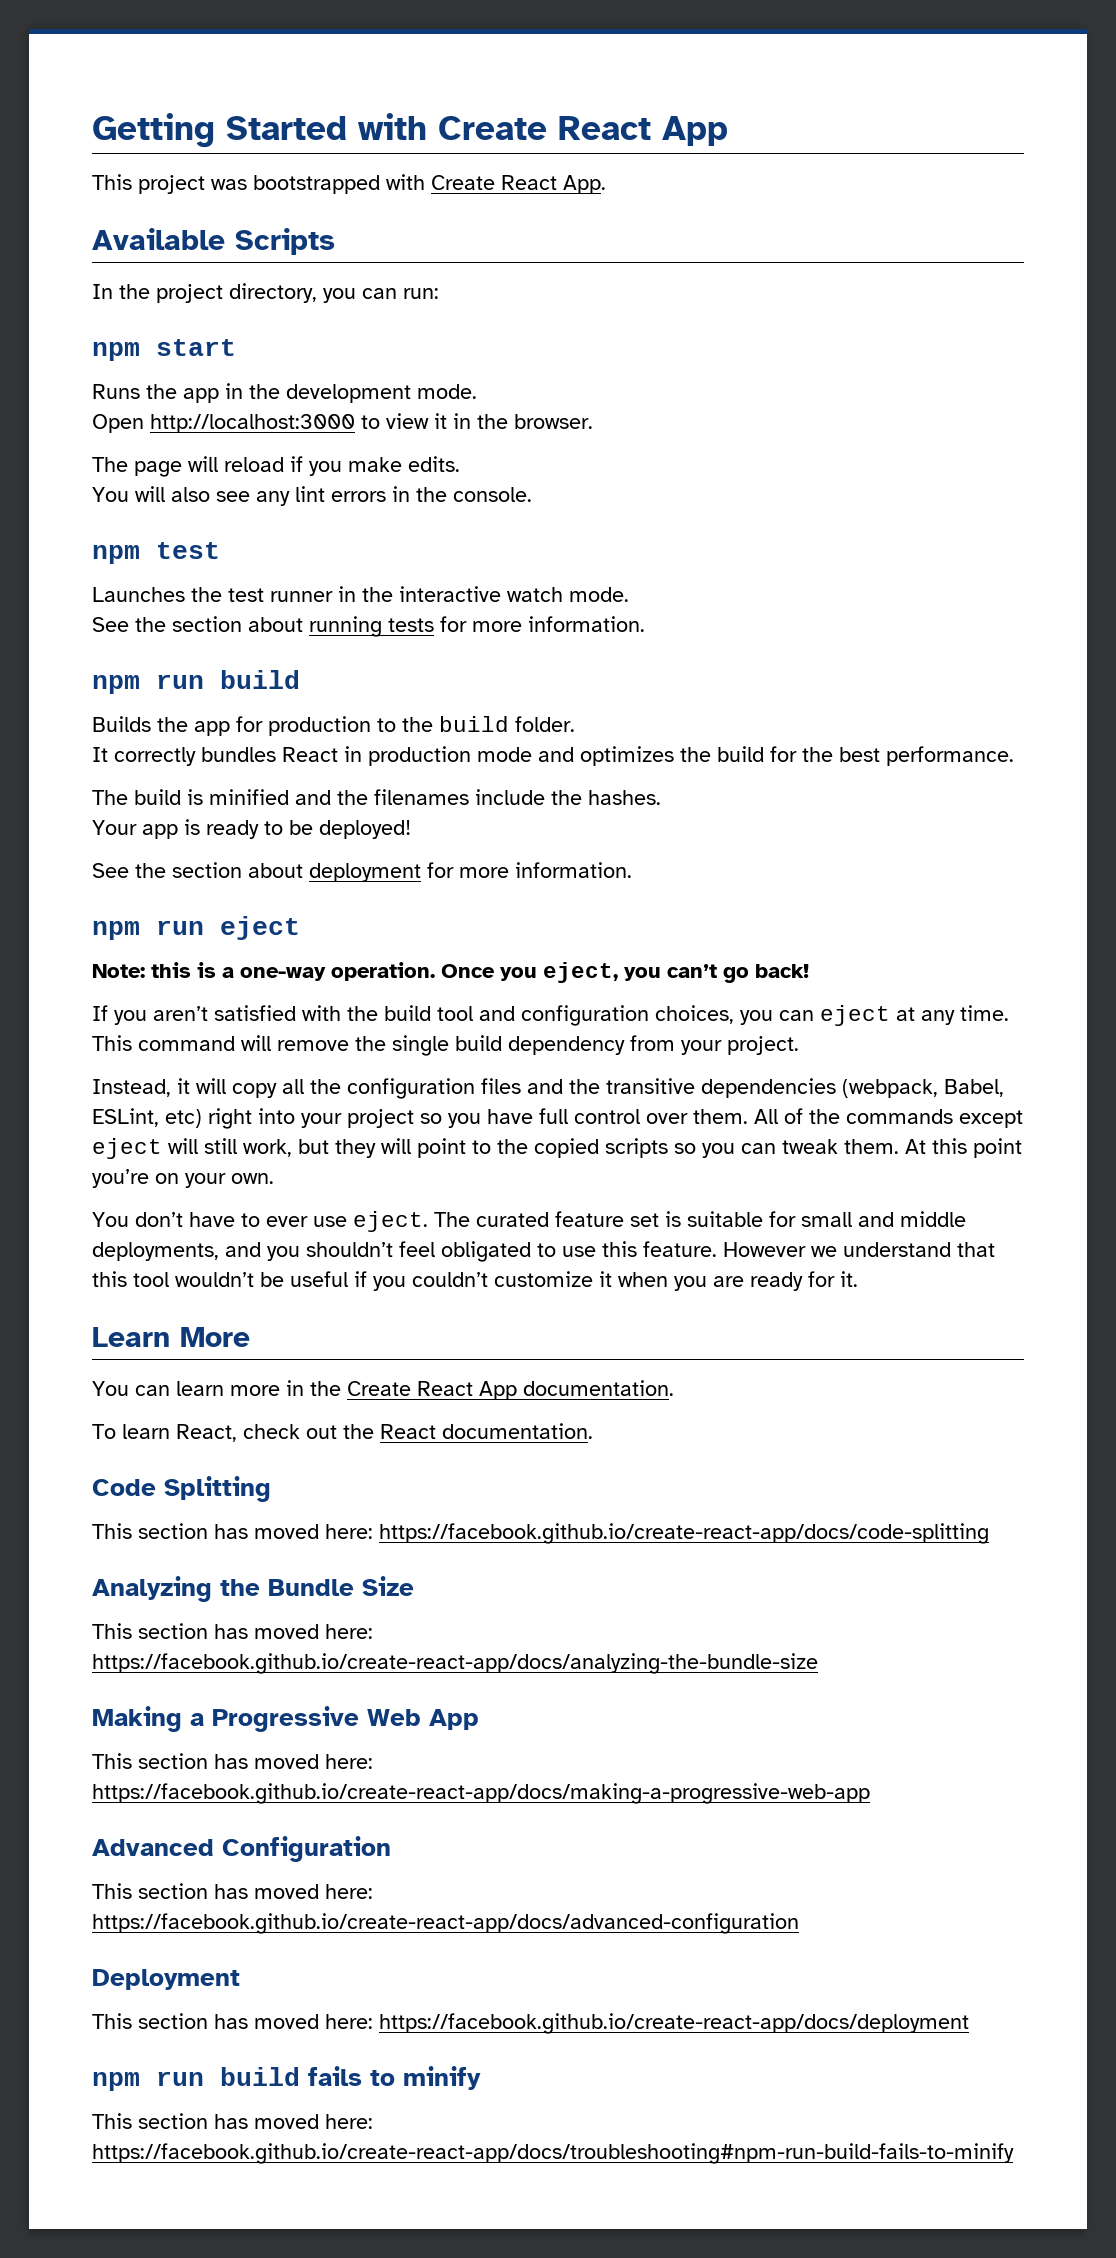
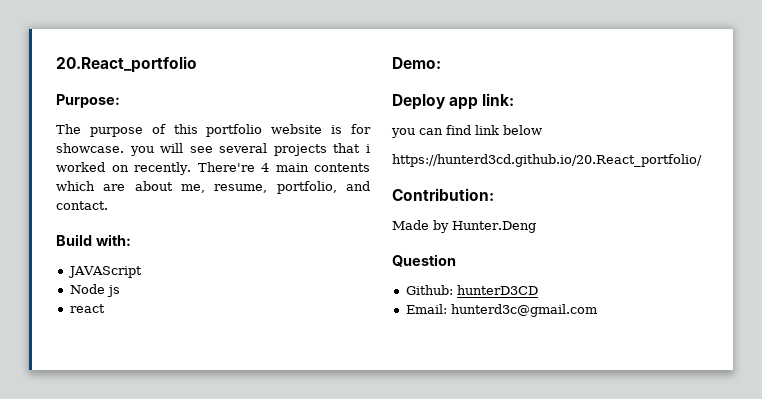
[92,113,728,148] [92,174,606,194] [92,228,335,255] [92,283,439,303] [92,339,236,361] [92,383,477,403] [92,413,593,433] [92,456,460,477] [92,486,532,506] [92,542,220,564] [92,586,629,602] [92,616,645,637] [92,670,300,694] [92,716,575,736] [92,746,1014,766] [92,789,661,805] [92,819,411,839] [92,862,632,882] [92,916,300,940] [92,962,809,983] [92,1005,1009,1026] [92,1035,799,1056] [92,1078,1004,1099] [92,1108,1023,1129] [92,1138,1022,1159] [92,1169,274,1188] [92,1211,966,1232] [92,1241,995,1262] [92,1271,858,1291] [92,1327,250,1347] [92,1380,674,1400] [92,1423,593,1442] [92,1476,271,1502] [92,1523,989,1544] [92,1576,414,1602] [92,1623,373,1639] [92,1653,818,1674] [92,1706,479,1732] [92,1753,373,1769] [92,1783,870,1804] [92,1836,391,1862] [92,1883,373,1899] [92,1913,799,1934] [92,1969,240,1990] [92,2013,969,2034] [92,2066,481,2091] [92,2113,373,2129] [92,2143,1014,2164] Getting Started with Create React App // This project was bootstrapped with Create React App. // Available Scripts // In the project directory, you can run: // npm start // Runs the app in the development mode. // Open http://localhost:3000 to view it in the browser. // The page will reload if you make edits. // You will also see any lint errors in the console. // npm test // Launches the test runner in the interactive watch mode. // See the section about running tests for more information. // npm run build // Builds the app for production to the build folder. // It correctly bundles React in production mode and optimizes the build for the best performance. // The build is minified and the filenames include the hashes. // Your app is ready to be deployed! // See the section about deployment for more information. // npm run eject // Note: this is a one-way operation. Once you eject, you can’t go back! // If you aren’t satisfied with the build tool and configuration choices, you can eject at any time. This command will remove the single build dependency from your project. // Instead, it will copy all the configuration files and the transitive dependencies (webpack, Babel, ESLint, etc) right into your project so you have full control over them. All of the commands except eject will still work, but they will point to the copied scripts so you can tweak them. At this point you’re on your own. // You don’t have to ever use eject. The curated feature set is suitable for small and middle deployments, and you shouldn’t feel obligated to use this feature. However we understand that this tool wouldn’t be useful if you couldn’t customize it when you are ready for it. // Learn More // You can learn more in the Create React App documentation. // To learn React, check out the React documentation. // Code Splitting // This section has moved here: https://facebook.github.io/create-react-app/docs/code-splitting // Analyzing the Bundle Size // This section has moved here: https://facebook.github.io/create-react-app/docs/analyzing-the-bundle-size // Making a Progressive Web App // This section has moved here: https://facebook.github.io/create-react-app/docs/making-a-progressive-web-app // Advanced Configuration // This section has moved here: https://facebook.github.io/create-react-app/docs/advanced-configuration // Deployment // This section has moved here: https://facebook.github.io/create-react-app/docs/deployment // npm run build fails to minify // This section has moved here: https://facebook.github.io/create-react-app/docs/troubleshooting#npm-run-build-fails-to-minify -> [56,56,197,73] [56,94,120,108] [56,124,371,137] [56,143,370,156] [56,162,370,175] [56,181,370,194] [56,201,108,210] [56,234,131,246] [67,266,142,278] [69,284,120,297] [69,304,105,313] [392,57,441,69] [392,93,515,110] [391,125,542,138] [392,154,702,167] [392,188,494,201] [392,220,536,233] [392,254,456,267] [405,285,538,295] [405,304,597,317] 20.React_portfolio // Purpose: // The purpose of this portfolio website is for showcase. you will see several projects that i worked on recently. There're 4 main contents which are about me, resume, portfolio, and contact. // Build with: // JAVAScript // Node js // react // Demo: // Deploy app link: // you can find link below // https://hunterd3cd.github.io/20.React_portfolio/ // Contribution: // Made by Hunter.Deng // Question // Github: hunterD3CD // Email: hunterd3c@gmail.com

